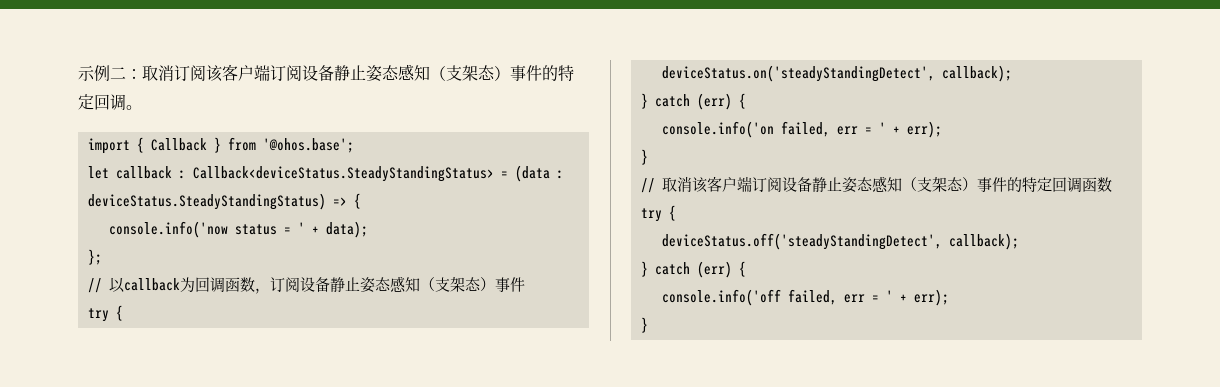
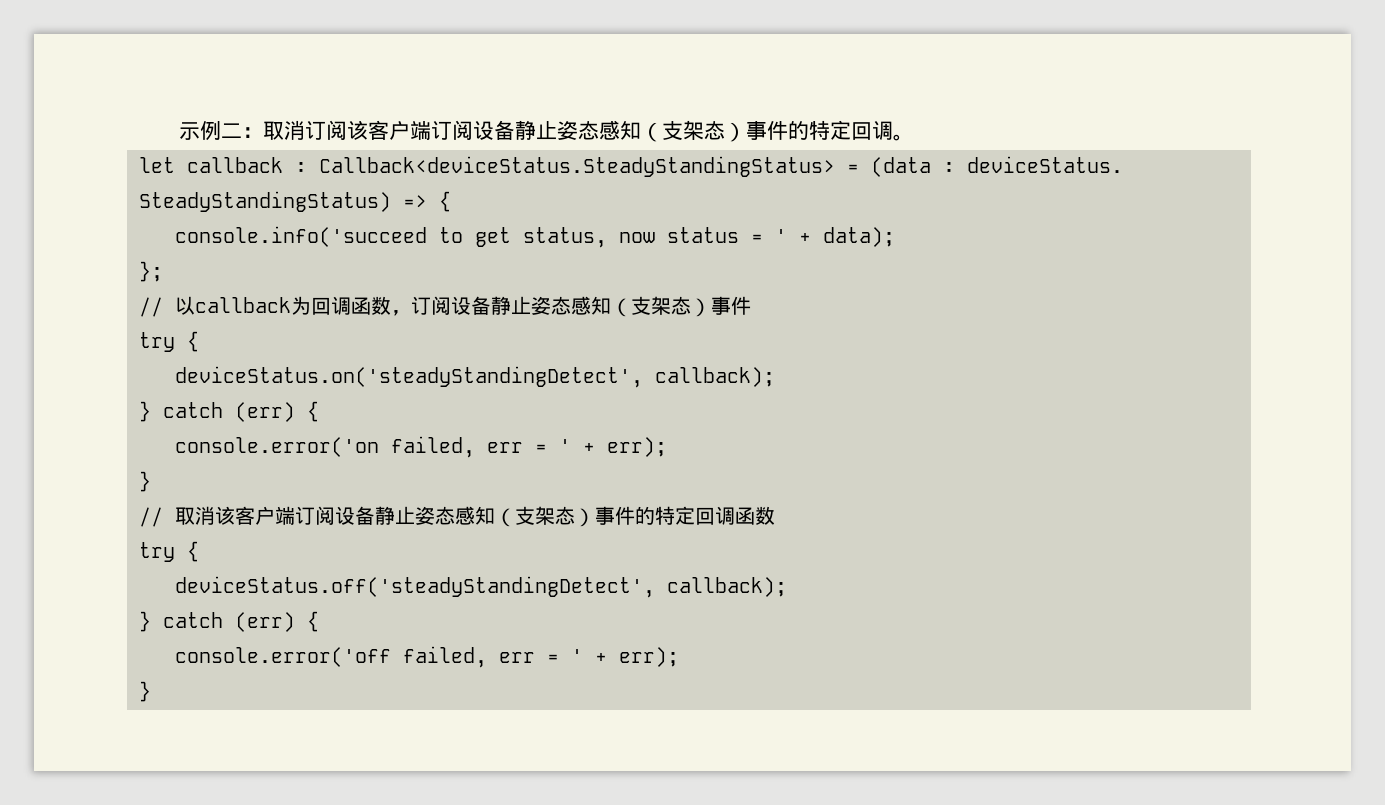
[87,137,354,154] // import { Callback } from '@ohos.base'; -> (914, 137) none
[87,193,326,210] deviceStatus.SteadyStandingStatus) -> [967,156,1124,173] [139,191,392,212] deviceStatus. SteadyStandingStatus)
[108,221,228,238] console.info('now -> [175,226,656,248] console.info('succeed to get status, now
[661,121,774,138] console.info('on -> [175,437,380,457] console.error('on
[661,289,781,306] console.info('off -> [175,647,392,667] console.error('off

